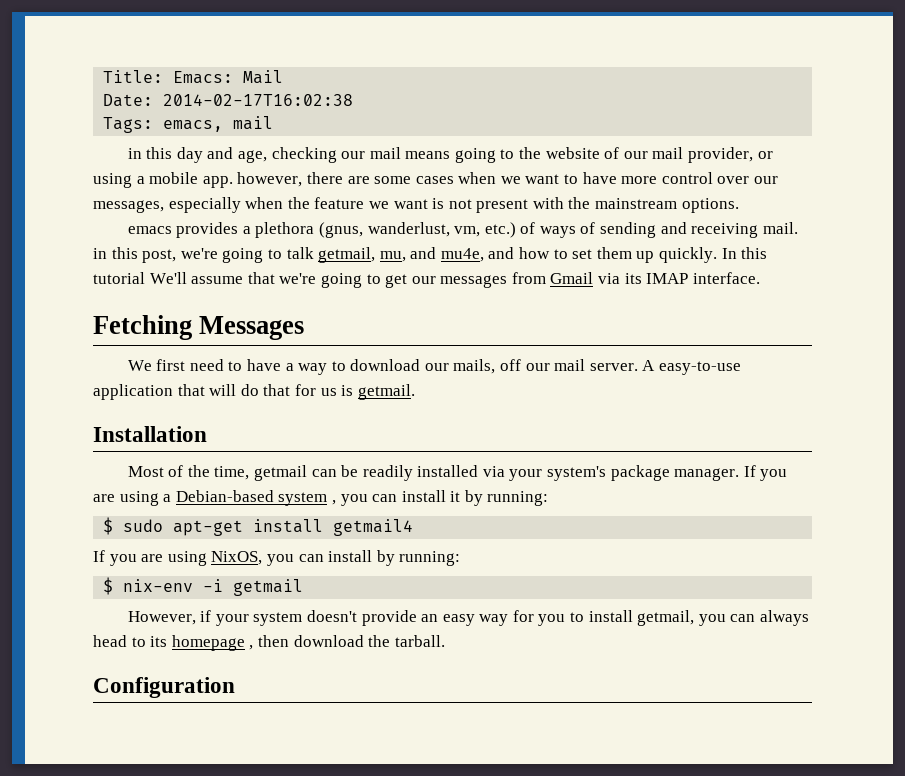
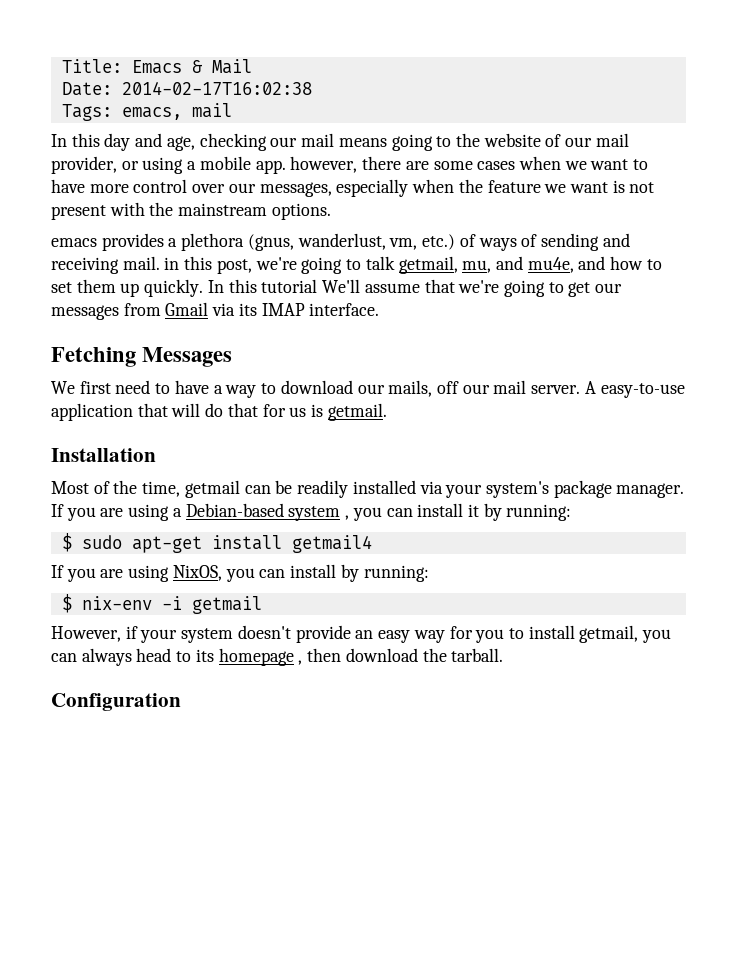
[173,71,234,84] Emacs: -> [131,60,202,74] Emacs &
[127,148,142,159] in -> [51,134,67,147] In

